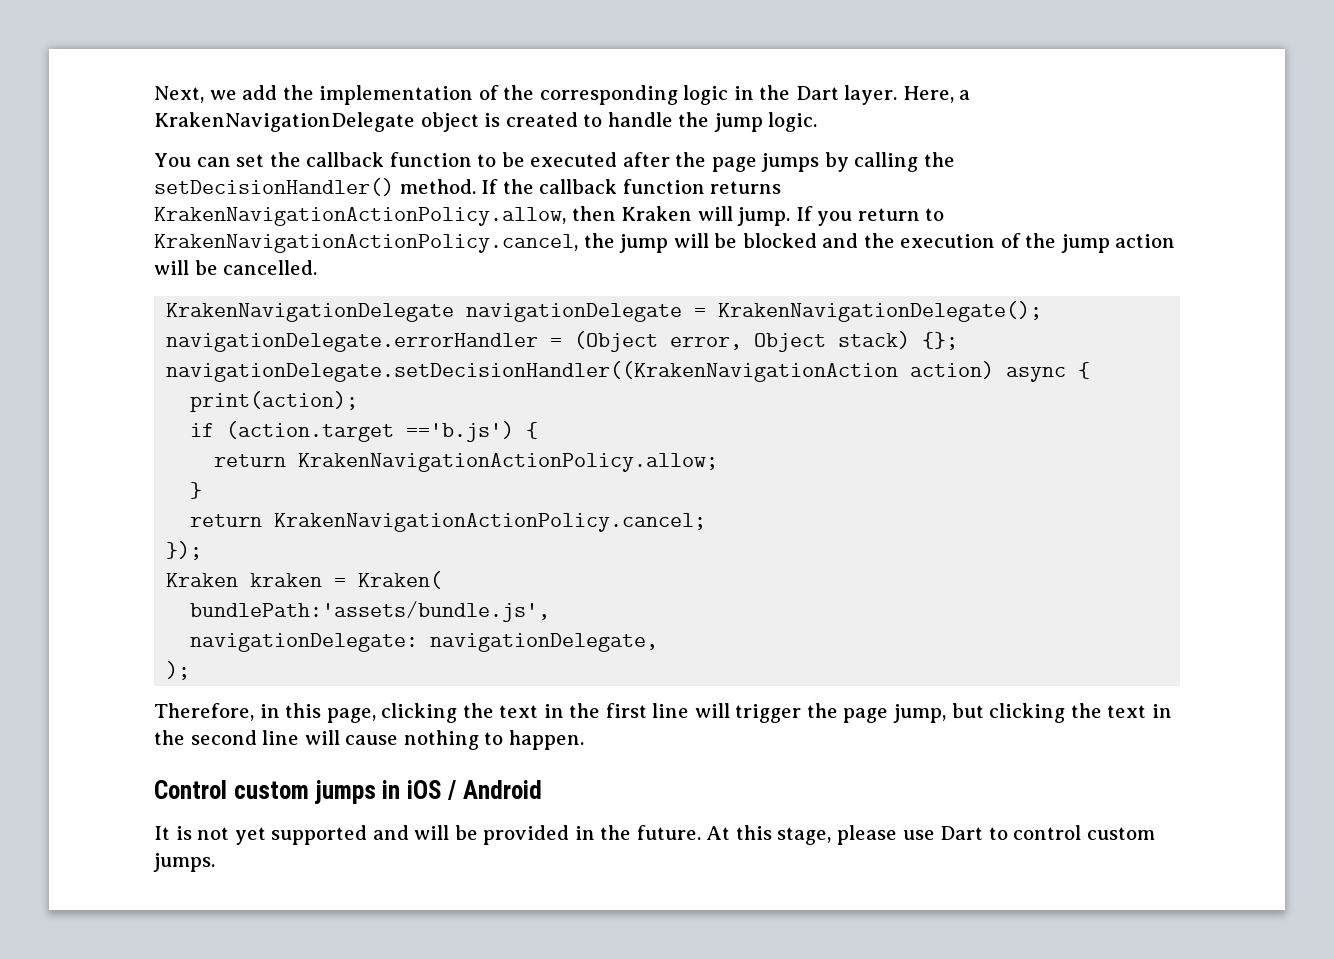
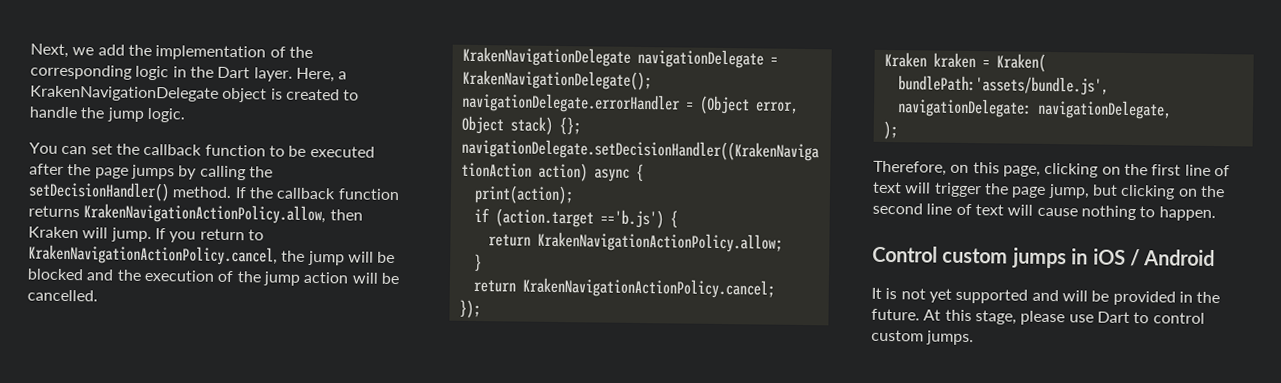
[259,704,280,718] in -> [950,164,970,174] on
[462,703,564,718] the text in -> [1101,166,1121,175] on
(690, 710) none -> [1213,164,1230,177] [873,181,902,194] of text
[1070,703,1172,718] the text in -> [1177,188,1198,197] on
(300, 737) none -> [955,203,1004,216] of text

